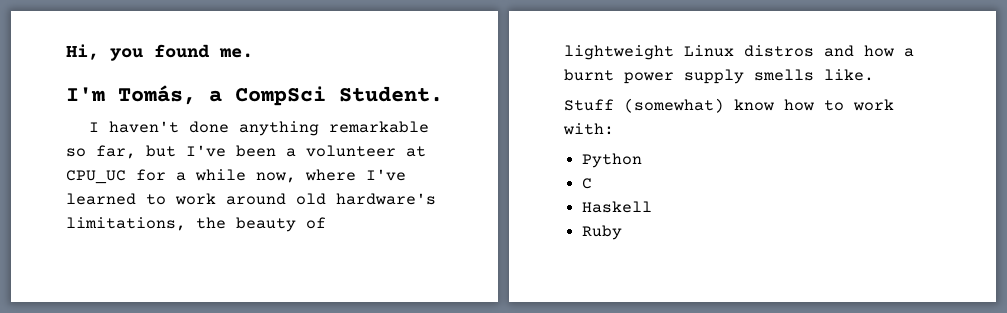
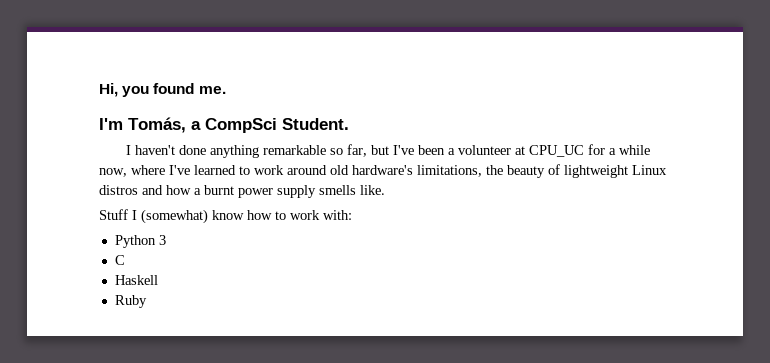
(614, 105) none -> [132,210,137,220] I
(643, 160) none -> [158,235,166,245] 3

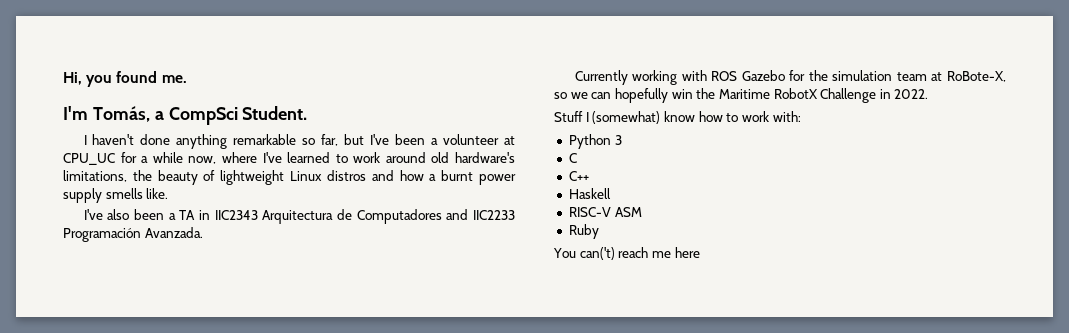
(385, 190) none -> [83,209,515,224] [63,227,203,242] [574,70,1006,85] [554,88,929,103] // I've also been a TA in IIC2343 Arquitectura de Computadores and IIC2233 Programación Avanzada. // Currently working with ROS Gazebo for the simulation team at RoBote-X, so we can hopefully win the Maritime RobotX Challenge in 2022.
(125, 260) none -> [568,171,589,181] // C++
(158, 280) none -> [568,207,642,217] // RISC-V ASM
(147, 301) none -> [553,247,700,260] // You can('t) reach me here

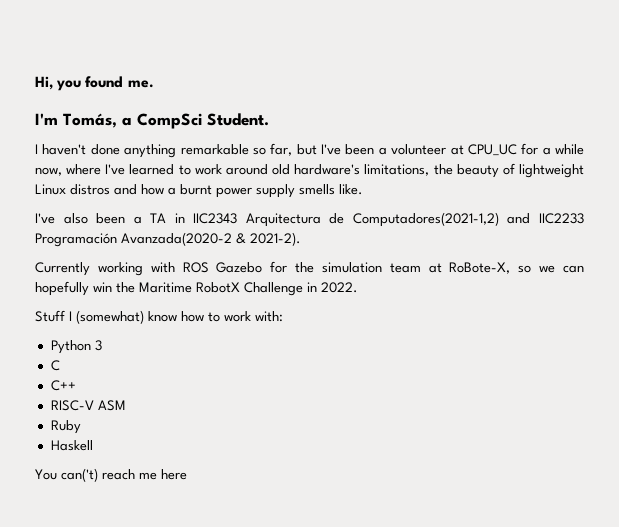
[356,209,442,224] Computadores -> [352,212,499,227] Computadores(2021-1,2)
[144,227,203,238] Avanzada. -> [121,232,301,246] Avanzada(2020-2 & 2021-2).
[568,188,611,199] // Haskell -> (76, 385) none
(599, 231) none -> [50,440,93,451] // Haskell

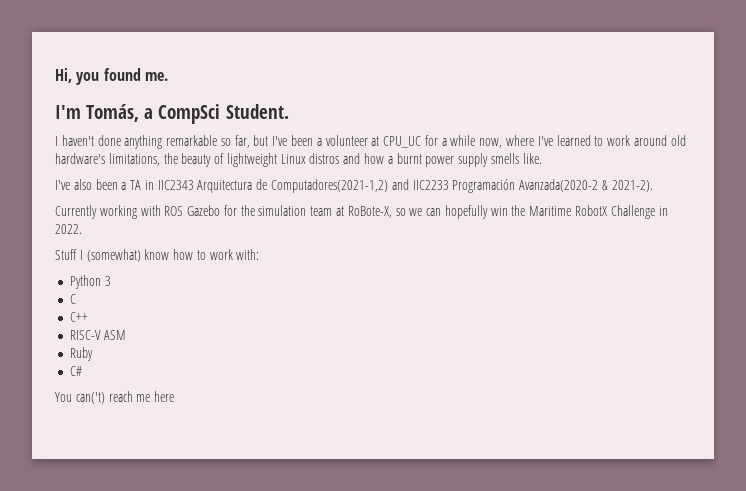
[50,440,93,451] Haskell -> [70,366,83,376] C#

